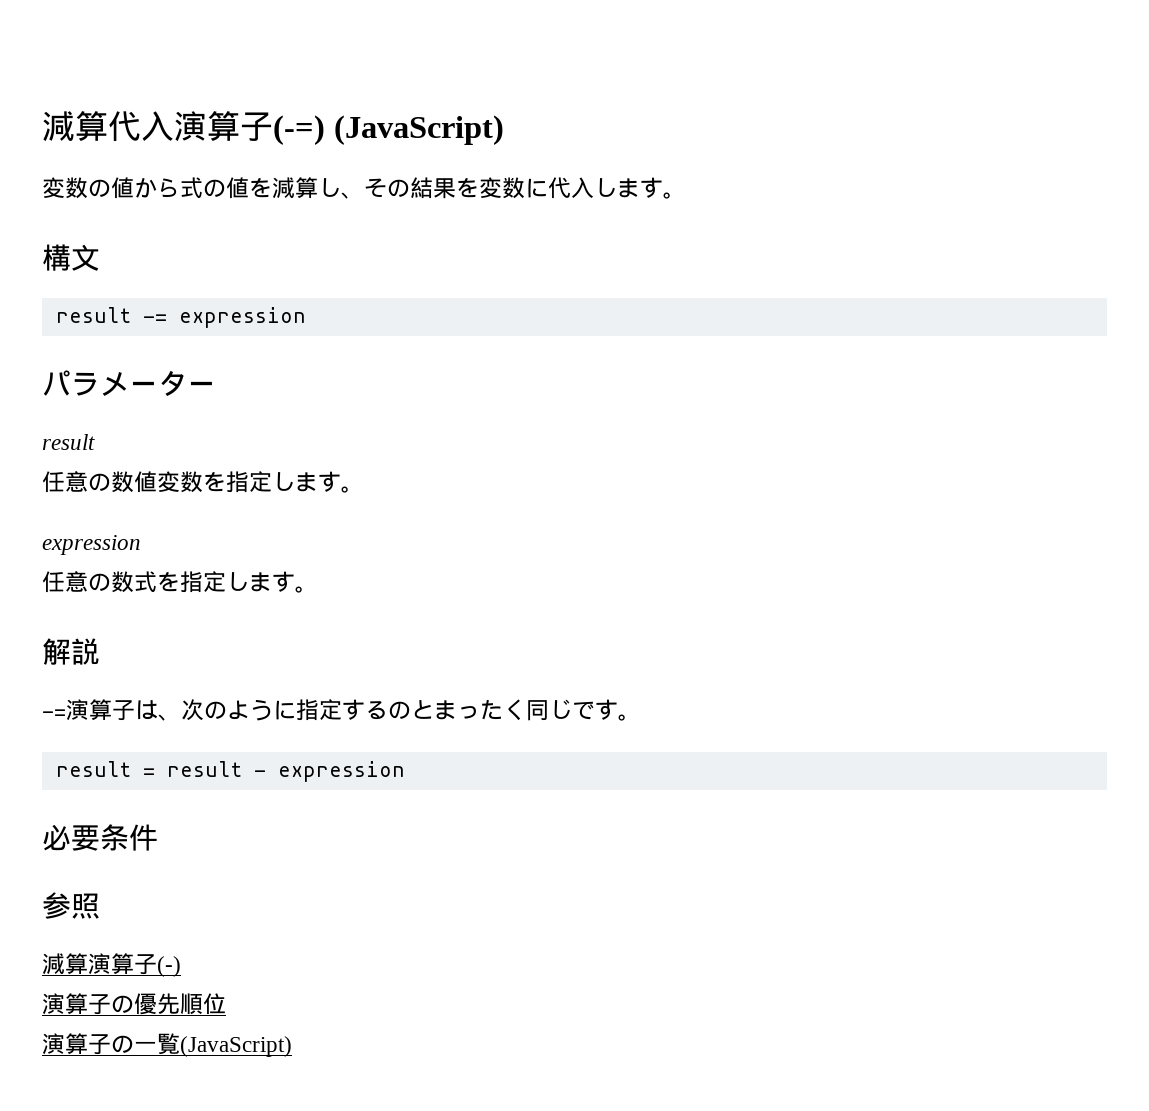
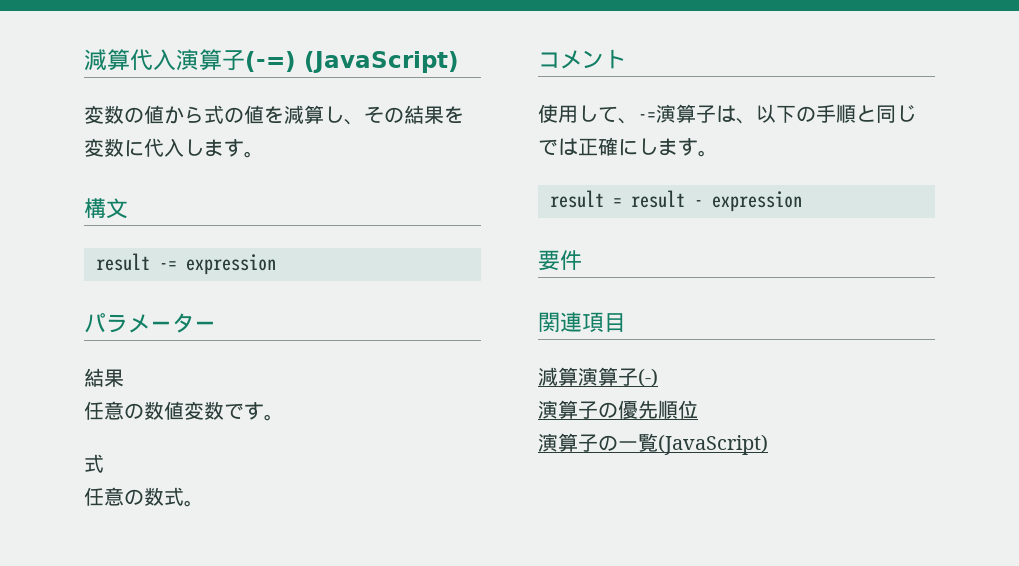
[42,434,95,450] result -> [84,368,124,387] 結果
[203,471,364,493] [42,535,141,555] を指定します。 // expression -> [224,402,284,421] [84,454,104,473] です。 // 式
[157,571,318,593] [42,638,100,665] [42,699,595,721] を指定します。 // 解説 // -=演算子は、次のように指定するのとまったく同じで -> [184,500,204,507] [538,49,626,69] [538,104,916,124] [538,137,678,156] 。 // コメント // 使用して、-=演算子は、以下の手順と同じでは正確にしま
[42,824,129,851] 必要条 -> [538,250,560,271] 要
[42,892,100,919] 参照 -> [538,312,626,333] 関連項目

